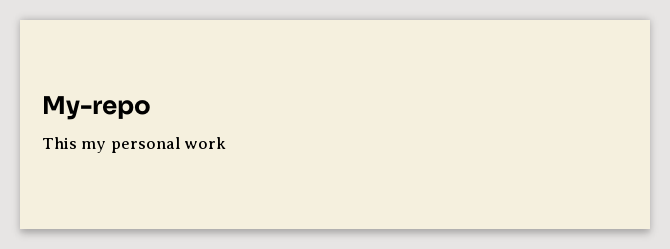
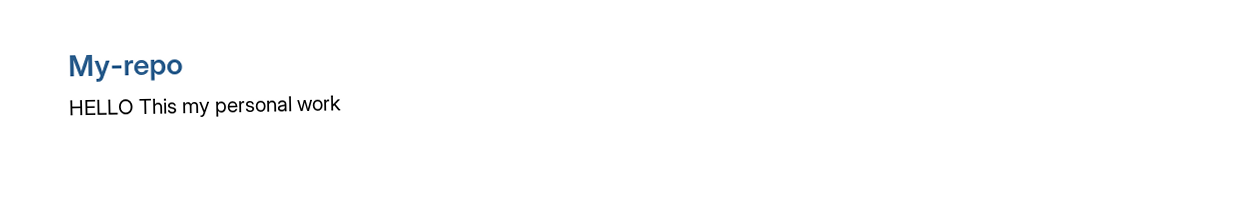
(151, 108) none -> [68,99,134,116] HELLO

